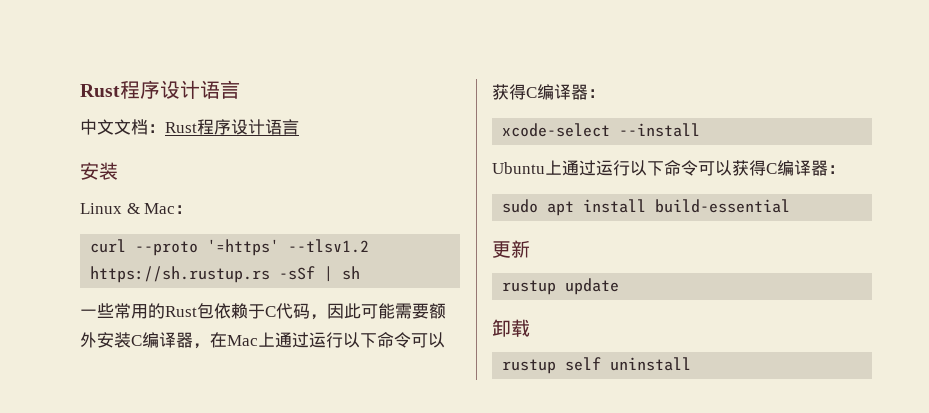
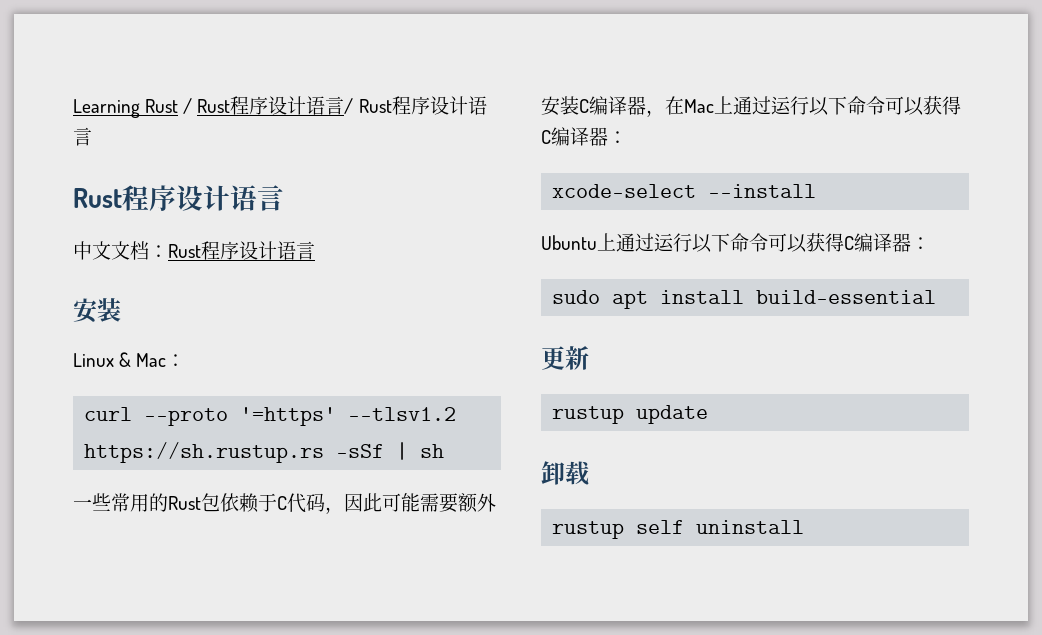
(80, 90) none -> [73,96,487,118] [73,127,92,146] Learning Rust / Rust程序设计语言/ Rust程序设计语言 //

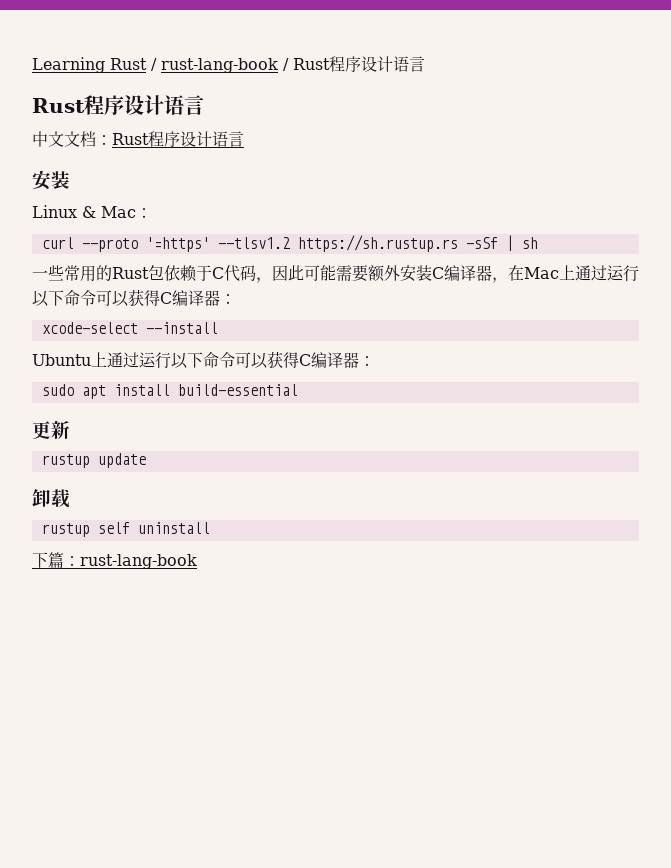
[197,96,345,115] Rust程序设计语言 -> [161,58,278,73] rust-lang-book
(805, 527) none -> [32,552,197,569] // 下篇：rust-lang-book

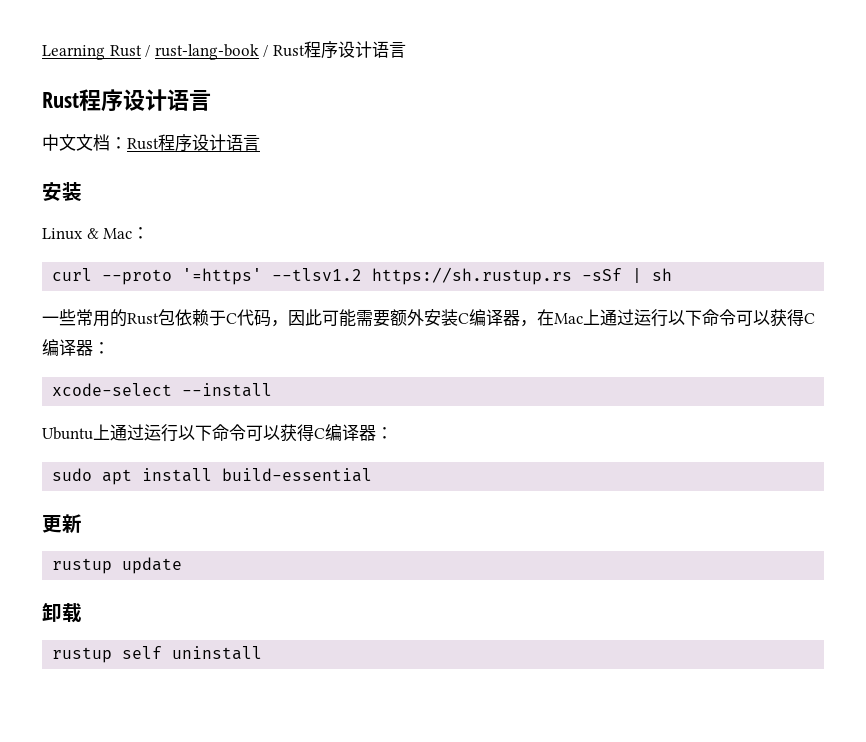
[32,552,197,569] // 下篇：rust-lang-book -> (263, 653) none

